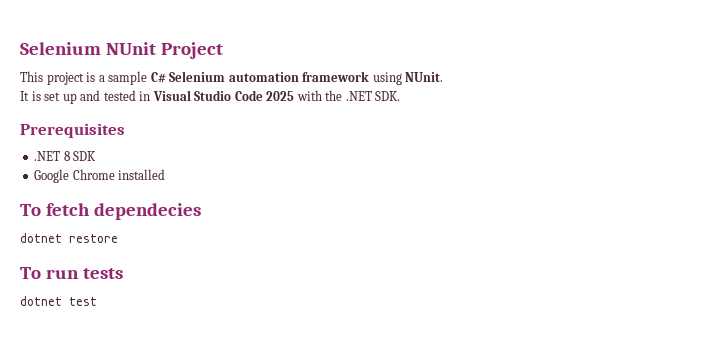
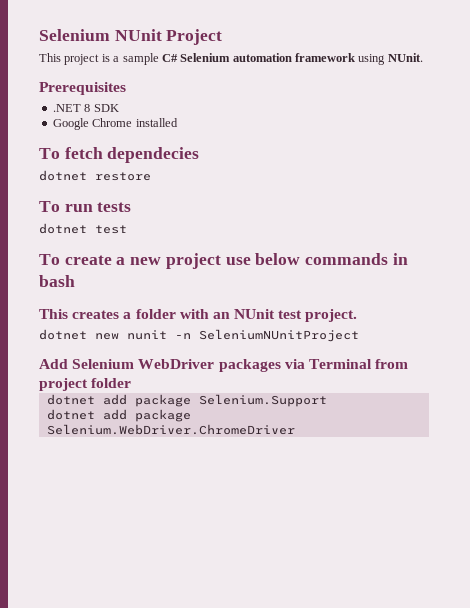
[20,90,401,104] // It is set up and tested in Visual Studio Code 2025 with the .NET SDK. -> (423, 57) none
(97, 301) none -> [39,253,408,269] [39,275,75,287] [39,309,358,322] [39,329,359,342] [39,359,409,372] [39,378,132,391] [46,394,327,407] [46,409,191,422] [46,424,295,435] // To create a new project use below commands in bash // This creates a folder with an NUnit test project. // dotnet new nunit -n SeleniumNUnitProject // Add Selenium WebDriver packages via Terminal from project folder // dotnet add package Selenium.Support // dotnet add package Selenium.WebDriver.ChromeDriver

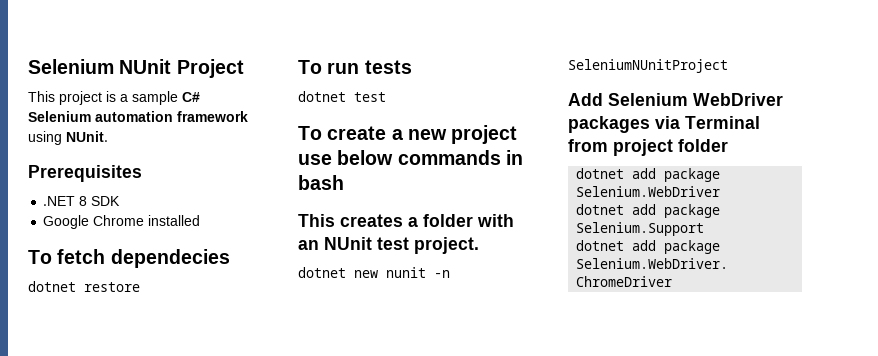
(132, 383) none -> [576,168,721,182] [576,186,721,197] // dotnet add package Selenium.WebDriver

